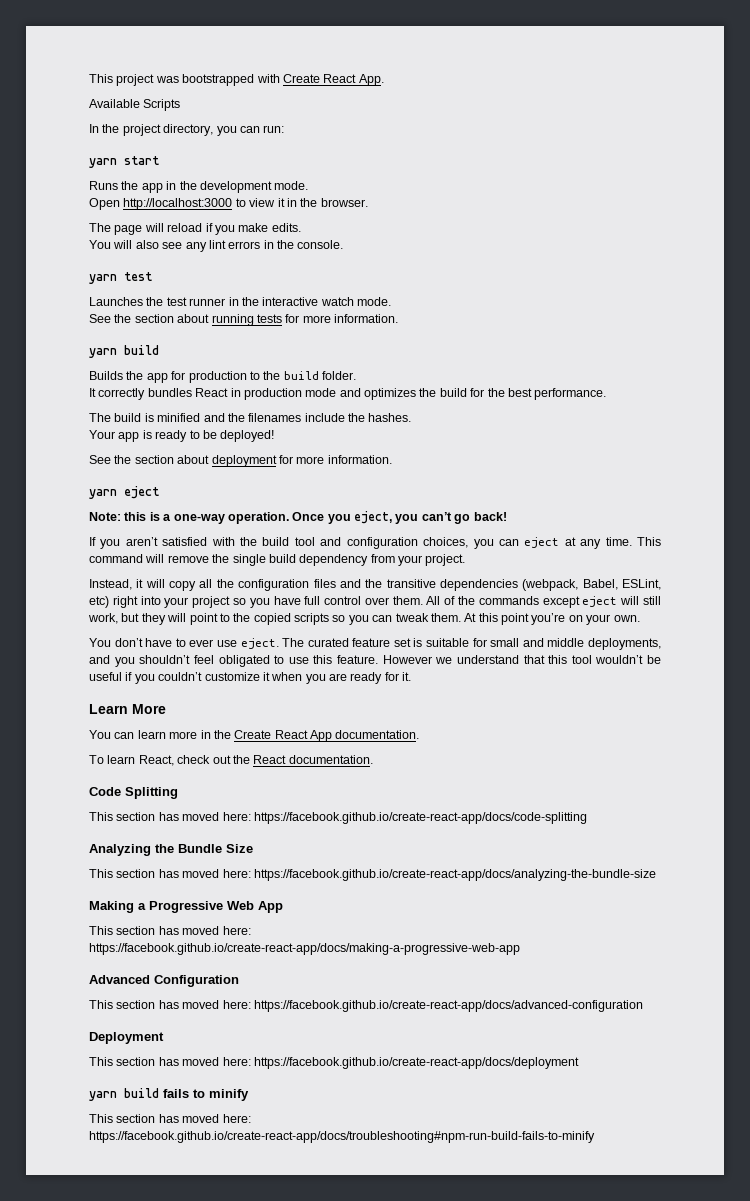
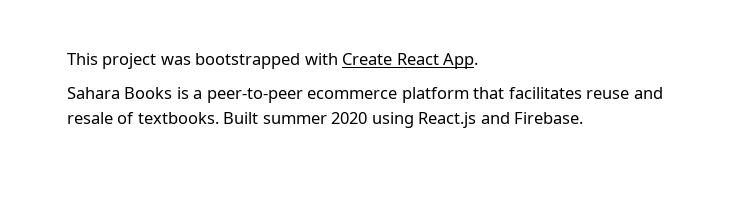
[89,99,181,111] [89,124,285,136] [89,156,159,168] [89,181,309,193] [89,198,368,210] [89,223,301,235] [89,240,344,252] [89,272,152,284] [89,297,391,306] [89,314,398,326] [89,345,159,358] [89,371,356,383] [89,388,607,400] [89,413,412,422] [89,430,275,442] [89,455,392,467] [89,486,159,499] [89,511,507,524] [89,537,662,549] [89,554,466,566] [89,579,661,591] [89,596,661,608] [88,613,640,625] [89,638,661,650] [89,655,661,667] [89,672,412,684] [89,704,166,714] [89,730,420,742] [89,755,373,766] [89,787,178,799] [89,812,587,824] [89,844,253,856] [89,869,656,881] [89,901,283,913] [89,926,251,935] [89,943,520,955] [89,975,239,987] [89,1000,643,1012] [89,1032,164,1044] [89,1057,579,1069] [89,1088,249,1101] [89,1114,251,1123] [89,1131,595,1143] Available Scripts // In the project directory, you can run: // yarn start // Runs the app in the development mode. // Open http://localhost:3000 to view it in the browser. // The page will reload if you make edits. // You will also see any lint errors in the console. // yarn test // Launches the test runner in the interactive watch mode. // See the section about running tests for more information. // yarn build // Builds the app for production to the build folder. // It correctly bundles React in production mode and optimizes the build for the best performance. // The build is minified and the filenames include the hashes. // Your app is ready to be deployed! // See the section about deployment for more information. // yarn eject // Note: this is a one-way operation. Once you eject, you can’t go back! // If you aren’t satisfied with the build tool and configuration choices, you can eject at any time. This command will remove the single build dependency from your project. // Instead, it will copy all the configuration files and the transitive dependencies (webpack, Babel, ESLint, etc) right into your project so you have full control over them. All of the commands except eject will still work, but they will point to the copied scripts so you can tweak them. At this point you’re on your own. // You don’t have to ever use eject. The curated feature set is suitable for small and middle deployments, and you shouldn’t feel obligated to use this feature. However we understand that this tool wouldn’t be useful if you couldn’t customize it when you are ready for it. // Learn More // You can learn more in the Create React App documentation. // To learn React, check out the React documentation. // Code Splitting // This section has moved here: https://facebook.github.io/create-react-app/docs/code-splitting // Analyzing the Bundle Size // This section has moved here: https://facebook.github.io/create-react-app/docs/analyzing-the-bundle-size // Making a Progressive Web App // This section has moved here: https://facebook.github.io/create-react-app/docs/making-a-progressive-web-app // Advanced Configuration // This section has moved here: https://facebook.github.io/create-react-app/docs/advanced-configuration // Deployment // This section has moved here: https://facebook.github.io/create-react-app/docs/deployment // yarn build fails to minify // This section has moved here: https://facebook.github.io/create-react-app/docs/troubleshooting#npm-run-build-fails-to-minify -> [67,87,663,103] [67,112,584,128] Sahara Books is a peer-to-peer ecommerce platform that facilitates reuse and resale of textbooks. Built summer 2020 using React.js and Firebase.

